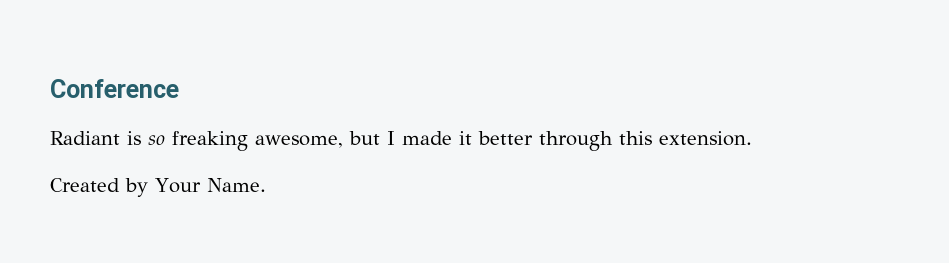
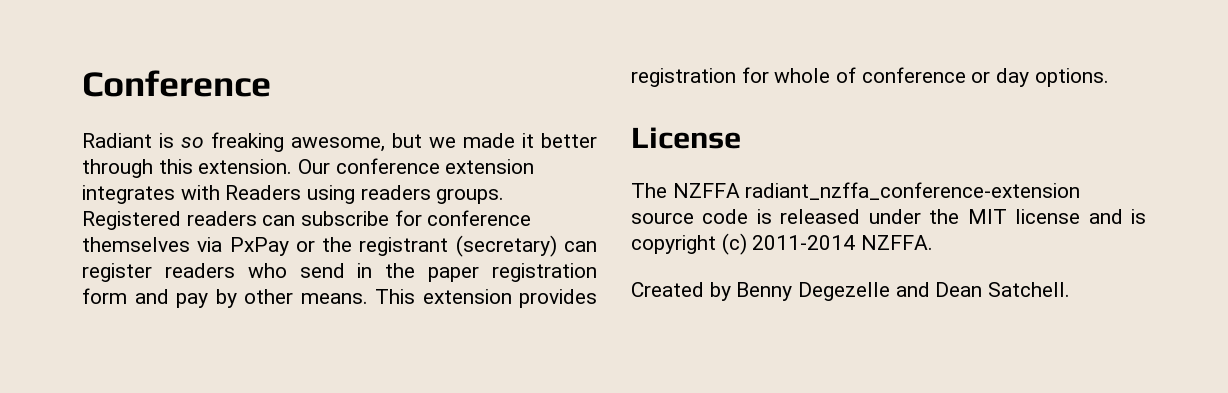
[387,131,395,145] I -> [429,137,456,148] we
[50,178,266,197] // Created by Your Name. -> [298,158,535,174] [82,185,505,204] [82,210,532,230] [82,235,597,257] [82,263,597,282] [82,288,597,308] [631,67,1109,87] [631,127,741,149] [631,182,1081,200] [631,209,1146,224] [631,233,934,255] [631,282,1071,301] Our conference extension integrates with Readers using readers groups. Registered readers can subscribe for conference themselves via PxPay or the registrant (secretary) can register readers who send in the paper registration form and pay by other means. This extension provides registration for whole of conference or day options. // License // The NZFFA radiant_nzffa_conference-extension source code is released under the MIT license and is copyright (c) 2011-2014 NZFFA. // Created by Benny Degezelle and Dean Satchell.

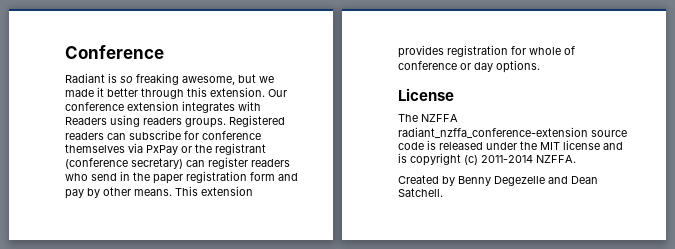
[455,235,557,257] (secretary) -> [65,158,183,169] (conference secretary)

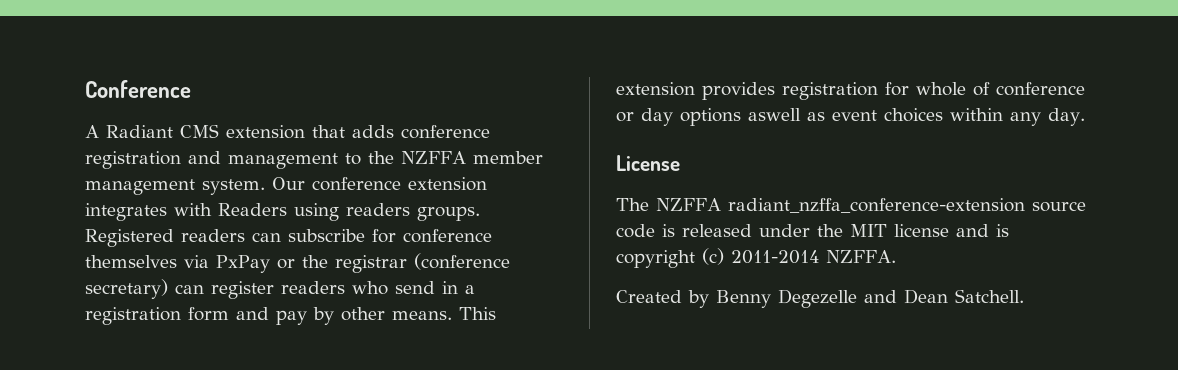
[65,73,274,85] [65,87,265,99] Radiant is so freaking awesome, but we made it better through this extension. -> [85,124,490,139] [85,151,543,169] [85,179,265,195] A Radiant CMS extension that adds conference registration and management to the NZFFA member management system.
[215,143,266,155] registrant -> [335,255,407,273] registrar
[133,172,183,184] the paper -> [465,285,475,294] a
[496,60,540,73] options. -> [680,108,1085,126] options aswell as event choices within any day.

